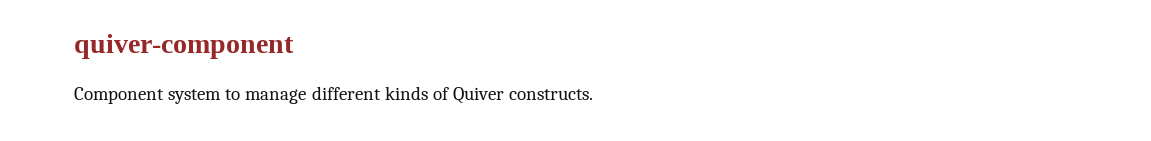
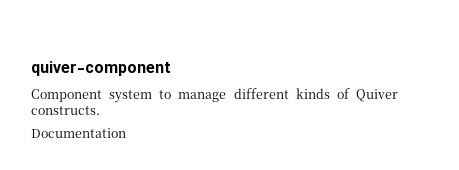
(594, 94) none -> [31,128,126,138] // Documentation

